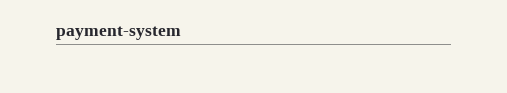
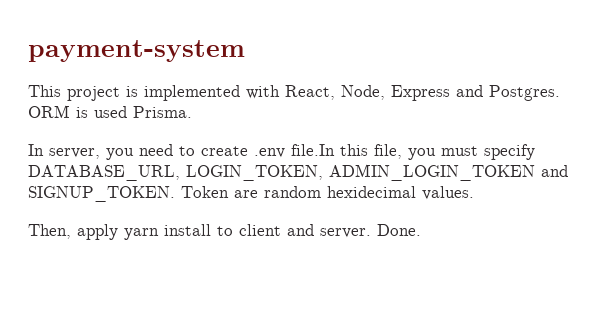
(181, 33) none -> [28,85,560,101] [28,105,192,118] [28,144,535,160] [28,164,568,181] [28,186,474,202] [28,224,421,240] // This project is implemented with React, Node, Express and Postgres. ORM is used Prisma. // In server, you need to create .env file.In this file, you must specify DATABASE_URL, LOGIN_TOKEN, ADMIN_LOGIN_TOKEN and SIGNUP_TOKEN. Token are random hexidecimal values. // Then, apply yarn install to client and server. Done.

